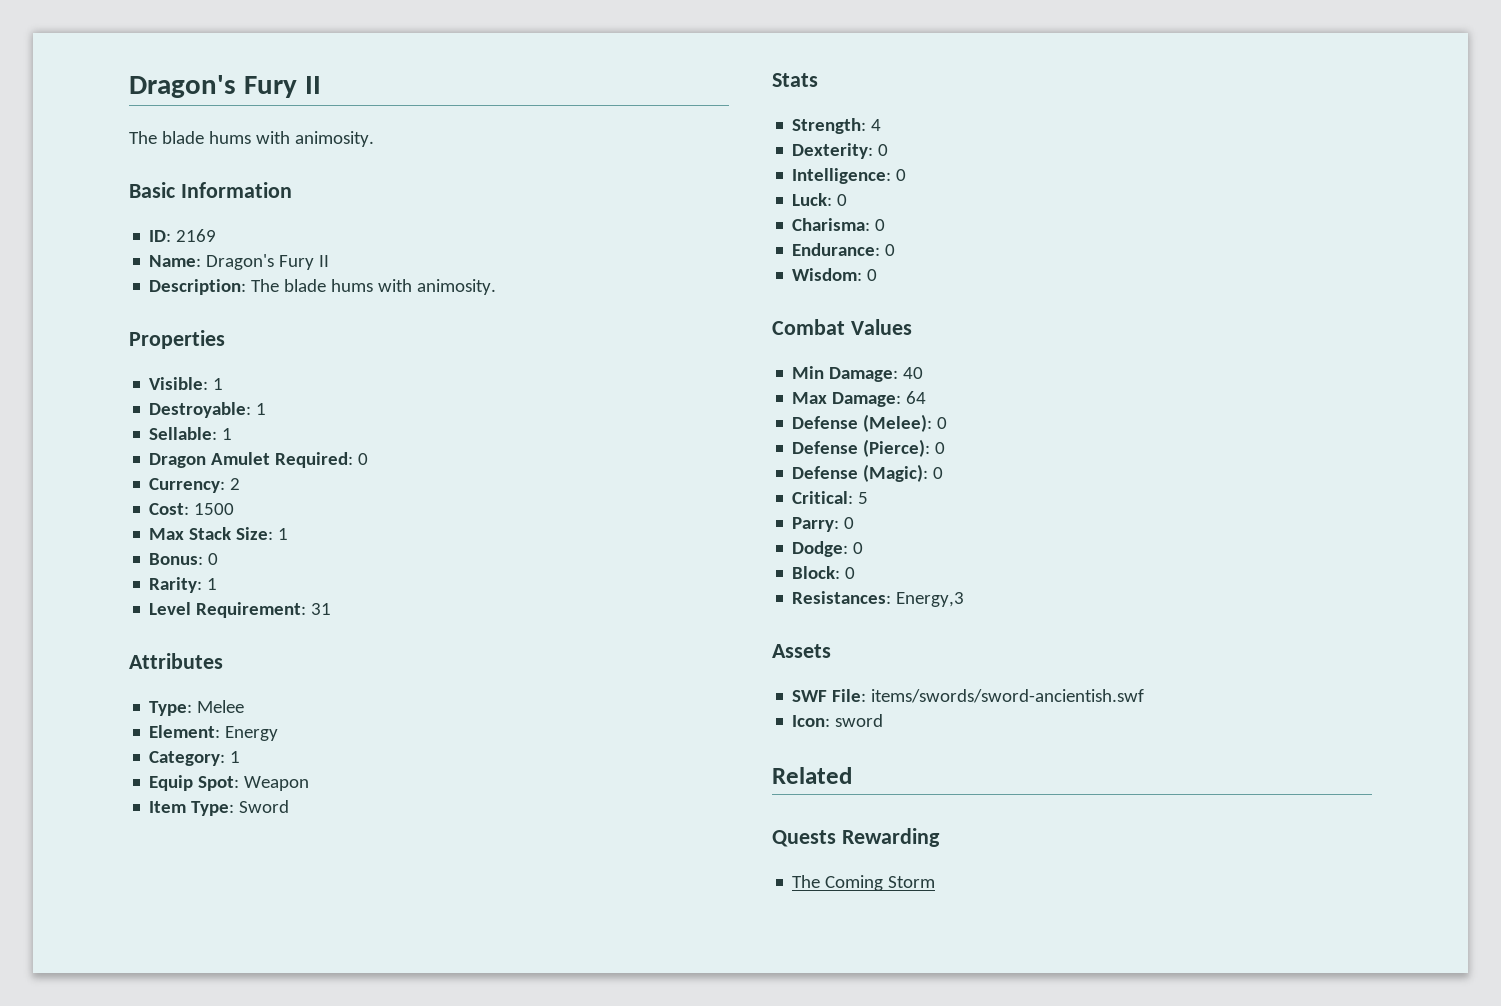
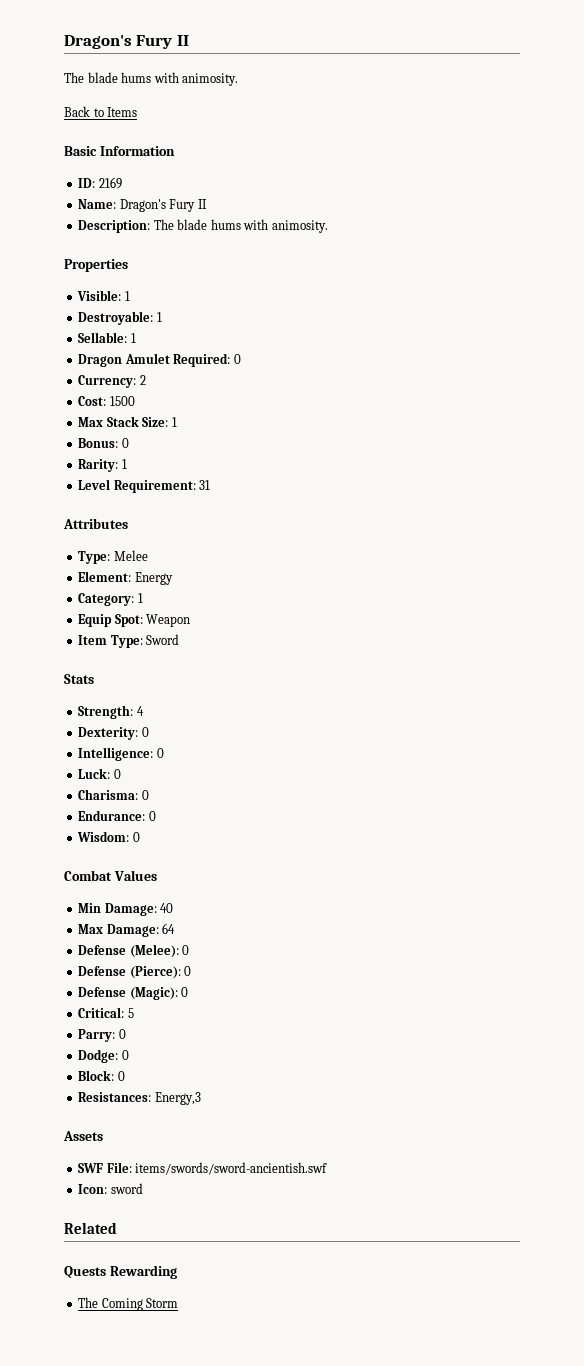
(374, 139) none -> [64,106,138,117] // Back to Items

